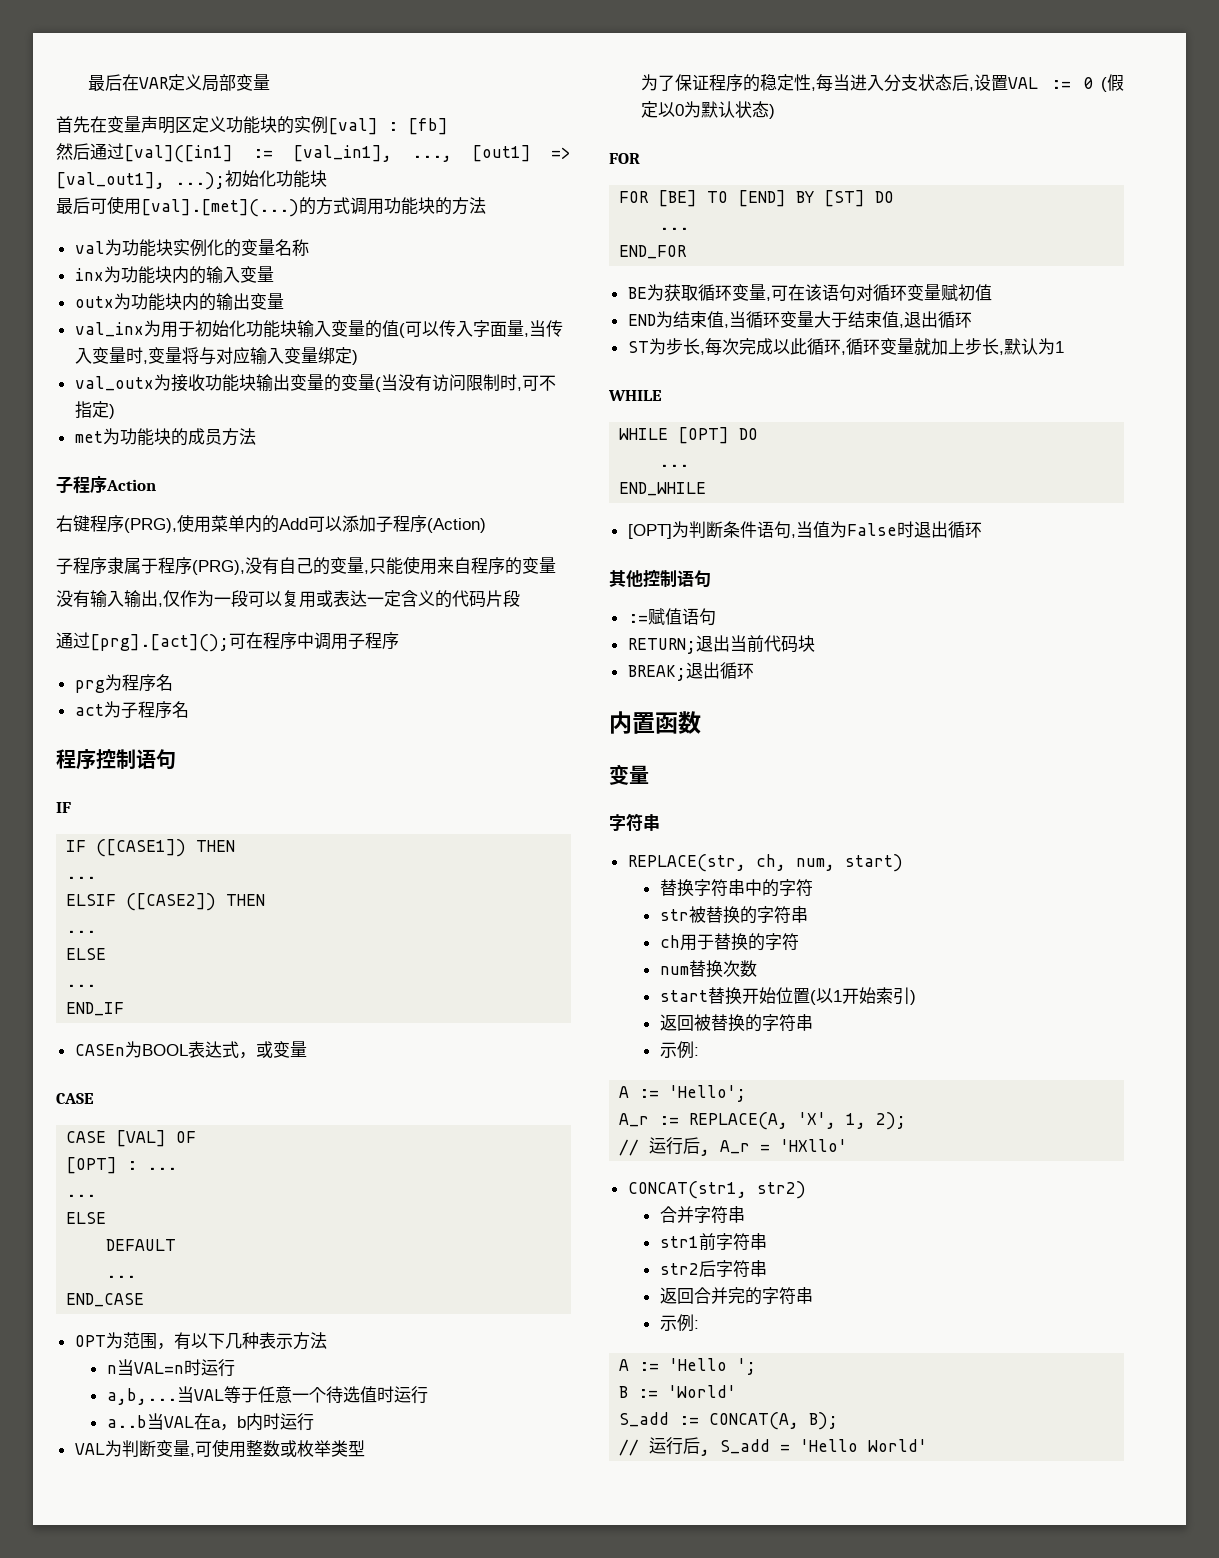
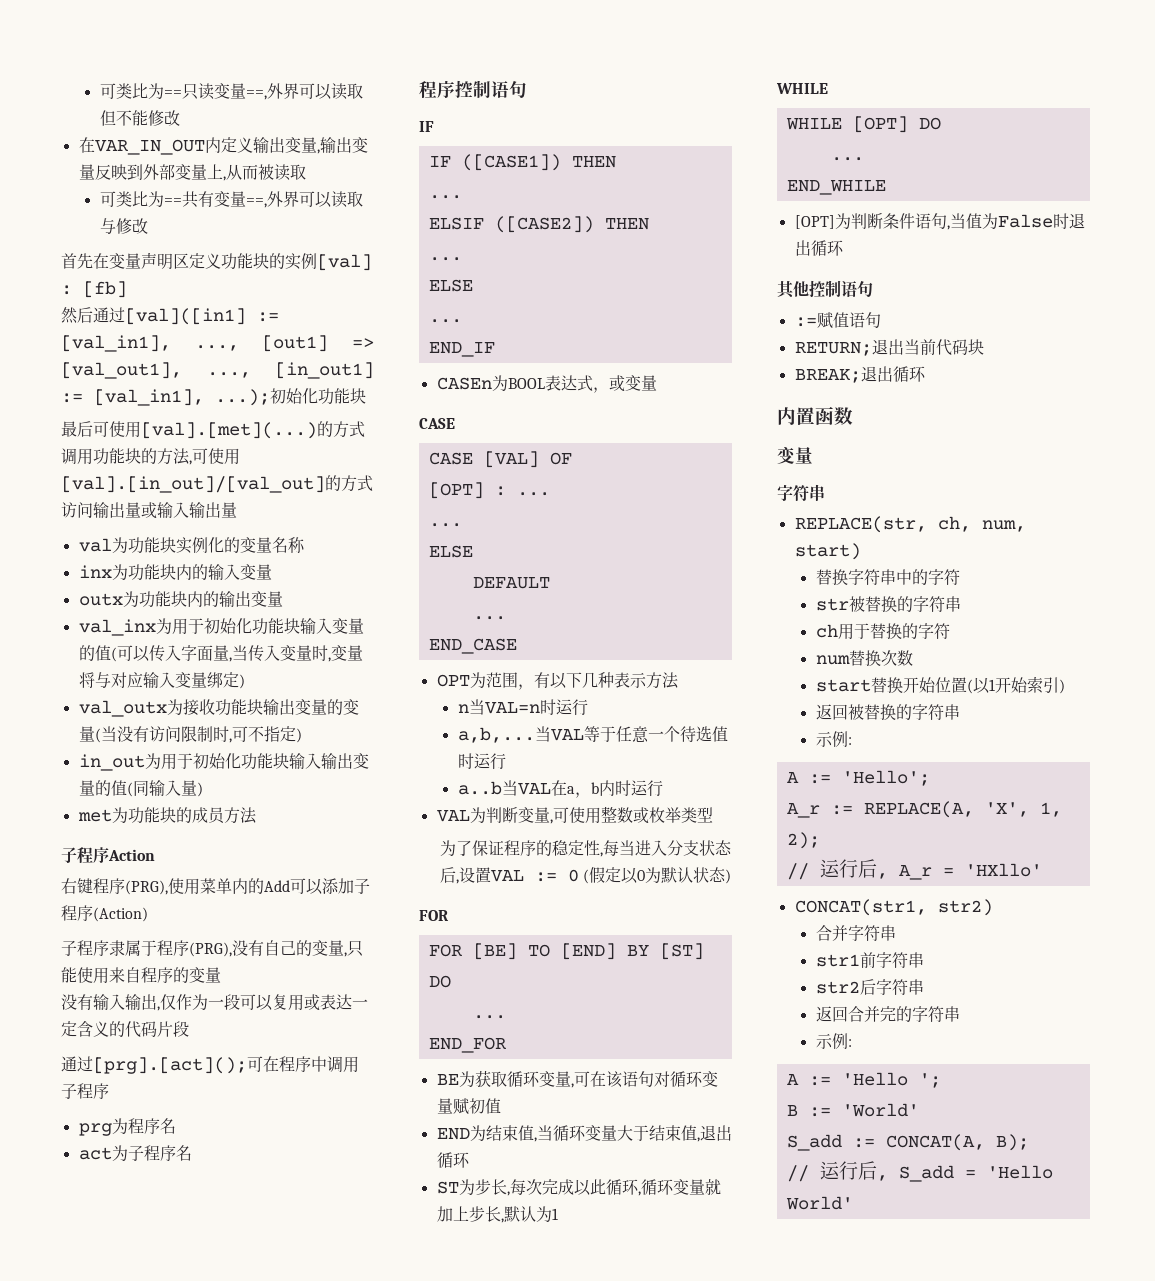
[87,74,270,92] 最后在VAR定义局部变量 -> [99,83,363,100] [99,110,180,126] [78,137,368,155] [78,164,306,181] [99,191,363,208] [99,218,148,234] 可类比为==只读变量==,外界可以读取但不能修改 // 在VAR_IN_OUT内定义输出变量,输出变量反映到外部变量上,从而被读取 // 可类比为==共有变量==,外界可以读取与修改
(165, 180) none -> [206,362,374,379] [61,389,204,406] ..., [in_out1] := [val_in1],
(486, 205) none -> [189,448,240,465] [61,475,373,493] [61,502,237,519] ,可使用[val].[in_out]/[val_out]的方式访问输出量或输入输出量
(115, 411) none -> [78,753,369,771] [78,780,203,797] // in_out为用于初始化功能块输入输出变量的值(同输入量)

